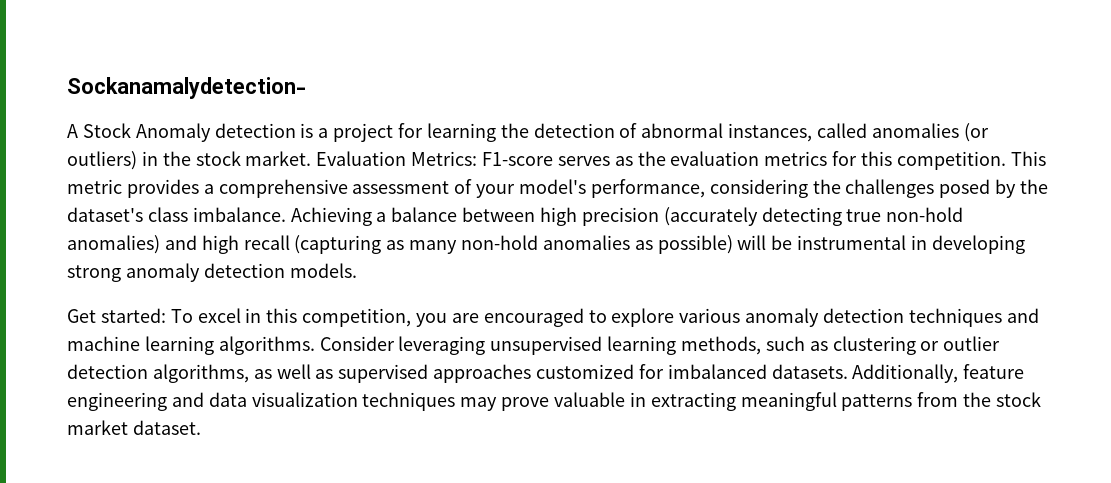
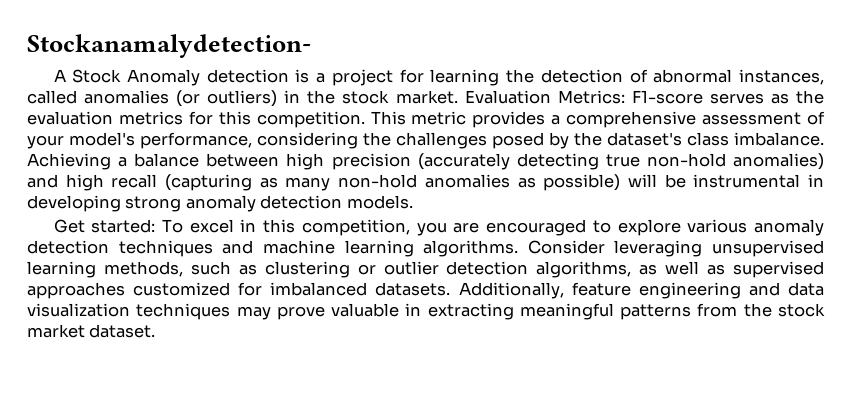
[67,77,306,99] Sockanamalydetection- -> [27,34,311,58] Stockanamalydetection-

